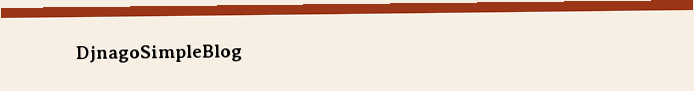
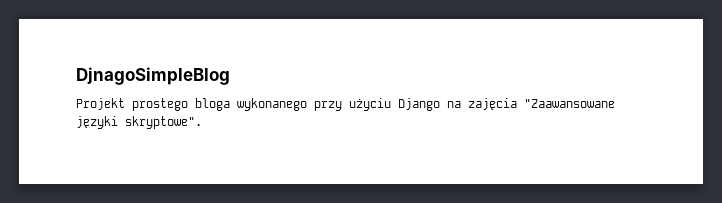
(243, 54) none -> [76,98,615,111] [76,116,202,129] // Projekt prostego bloga wykonanego przy użyciu Django na zajęcia "Zaawansowane języki skryptowe".

